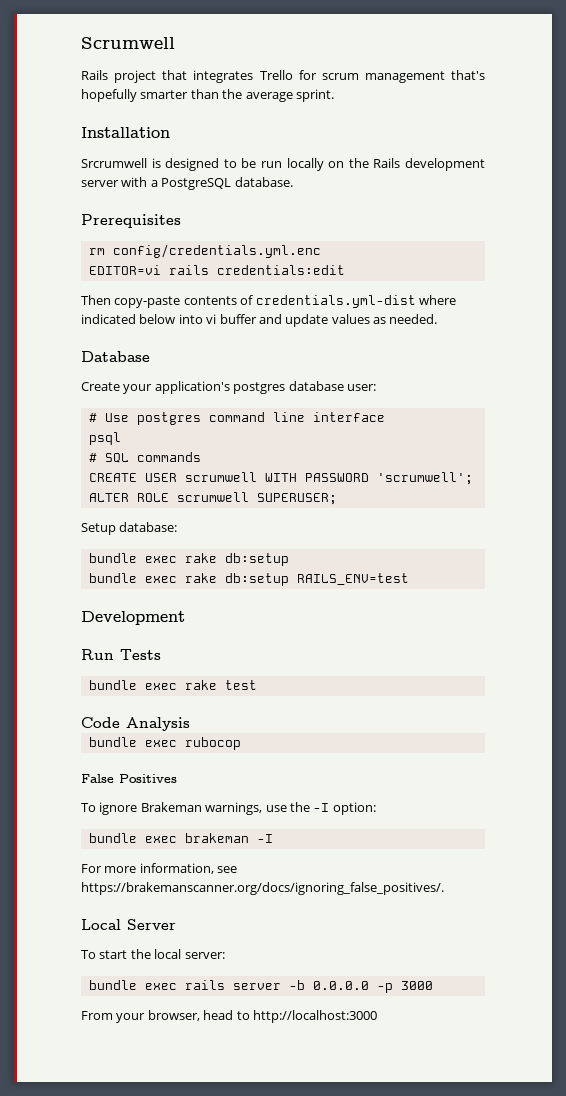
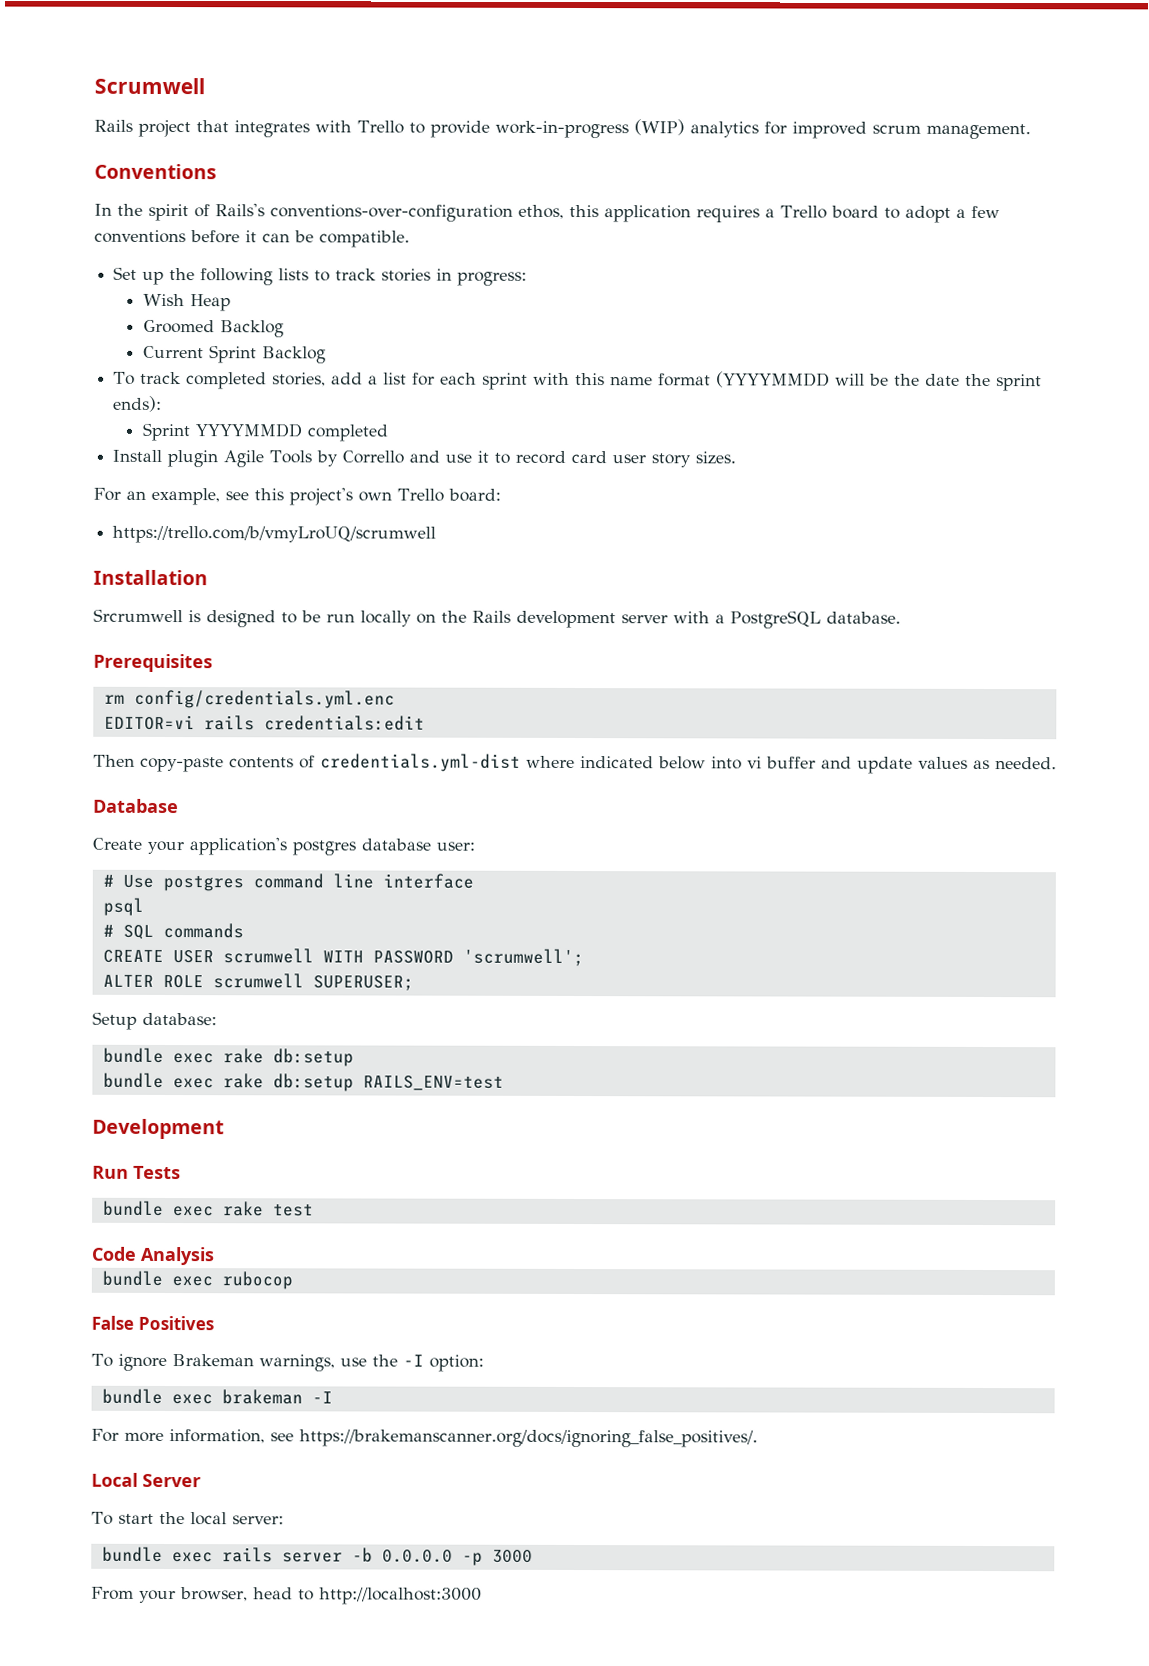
[259,70,485,83] [81,89,334,102] Trello for scrum management that's hopefully smarter than the average sprint. -> [315,119,1031,140] [94,163,217,180] [94,203,1000,223] [94,229,410,248] [113,266,528,286] [142,293,231,312] [142,319,284,338] [142,345,326,364] [113,371,1043,392] [113,395,163,412] [141,422,388,442] [112,449,737,468] [93,487,501,506] [112,525,437,544] with Trello to provide work-in-progress (WIP) analytics for improved scrum management. // Conventions // In the spirit of Rails's conventions-over-configuration ethos, this application requires a Trello board to adopt a few conventions before it can be compatible. // Set up the following lists to track stories in progress: // Wish Heap // Groomed Backlog // Current Sprint Backlog // To track completed stories, add a list for each sprint with this name format (YYYYMMDD will be the date the sprint ends): // Sprint YYYYMMDD completed // Install plugin Agile Tools by Corrello and use it to record card user story sizes. // For an example, see this project's own Trello board: // https://trello.com/b/vmyLroUQ/scrumwell

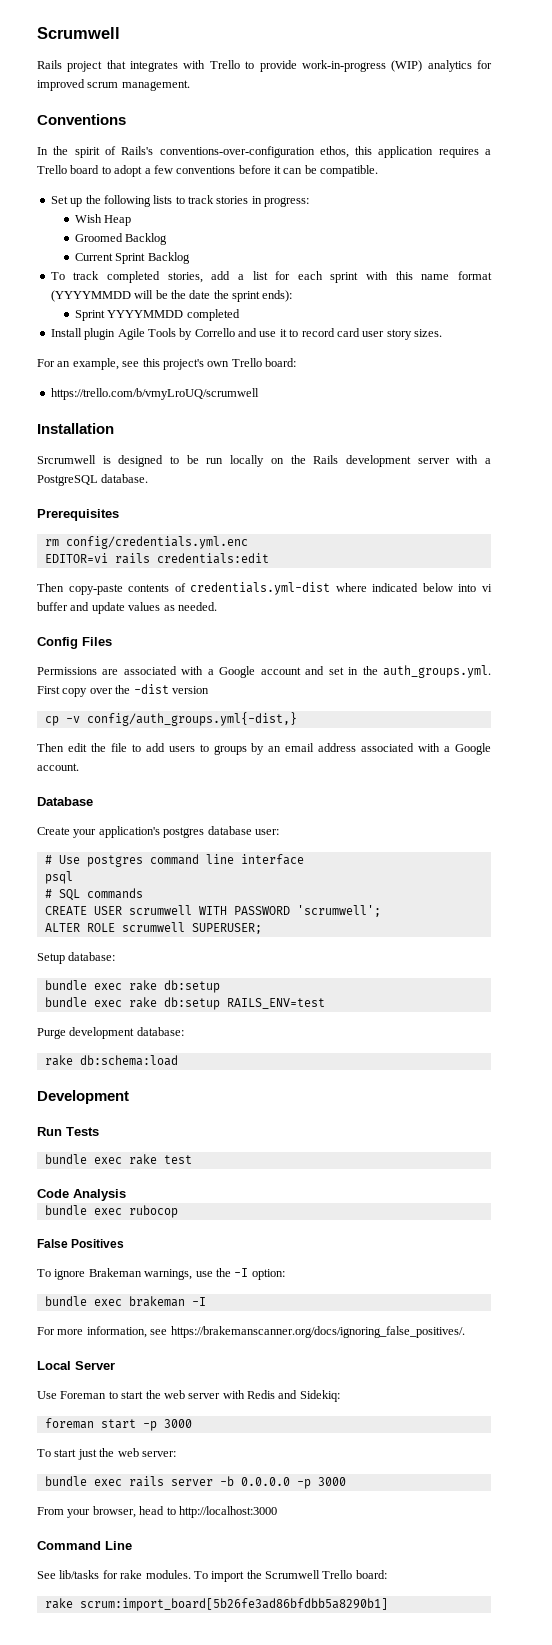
(1057, 763) none -> [37,637,112,649] [37,665,491,678] [37,684,209,697] [44,712,297,726] [37,743,491,755] [37,763,79,771] // Config Files // Permissions are associated with a Google account and set in the auth_groups.yml. First copy over the -dist version // cp -v config/auth_groups.yml{-dist,} // Then edit the file to add users to groups by an email address associated with a Google account.
(504, 1083) none -> [37,1027,184,1039] [44,1055,178,1066] // Purge development database: // rake db:schema:load
(201, 1480) none -> [37,1390,340,1402] [44,1418,192,1431] // Use Foreman to start the web server with Redis and Sidekiq: // foreman start -p 3000
[158,1511,227,1526] the local -> [77,1448,139,1460] just the web
(482, 1596) none -> [37,1541,132,1550] [37,1570,387,1582] [44,1598,388,1611] // Command Line // See lib/tasks for rake modules. To import the Scrumwell Trello board: // rake scrum:import_board[5b26fe3ad86bfdbb5a8290b1]

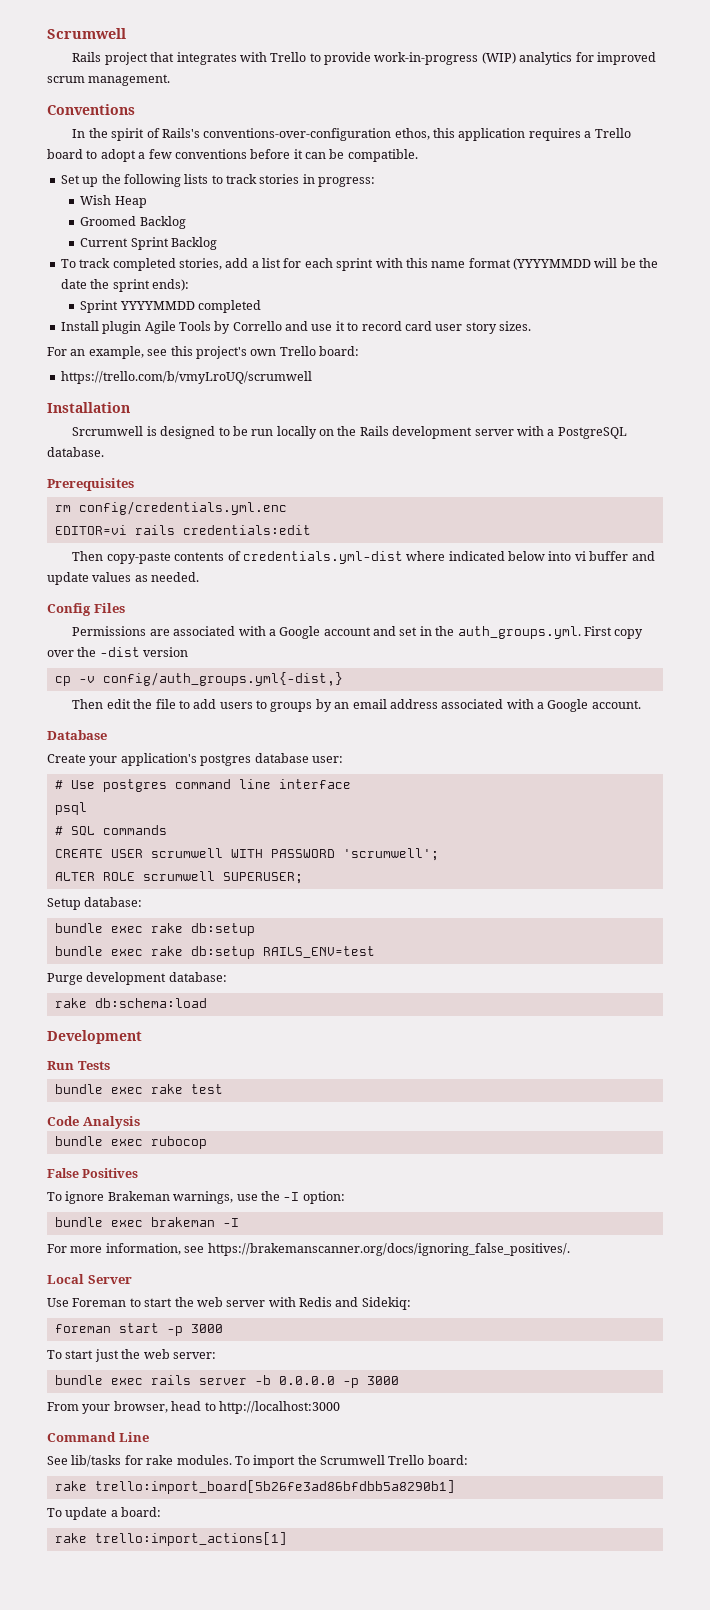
[79,1598,388,1611] scrum:import_board[5b26fe3ad86bfdbb5a8290b1] -> [94,1480,455,1494] [47,1507,162,1520] [54,1532,287,1546] trello:import_board[5b26fe3ad86bfdbb5a8290b1] // To update a board: // rake trello:import_actions[1]

